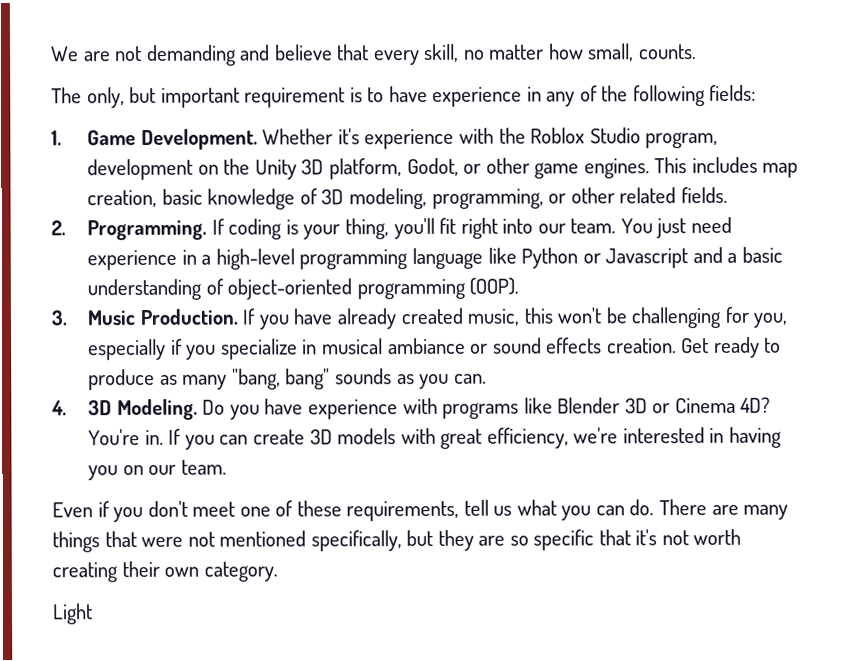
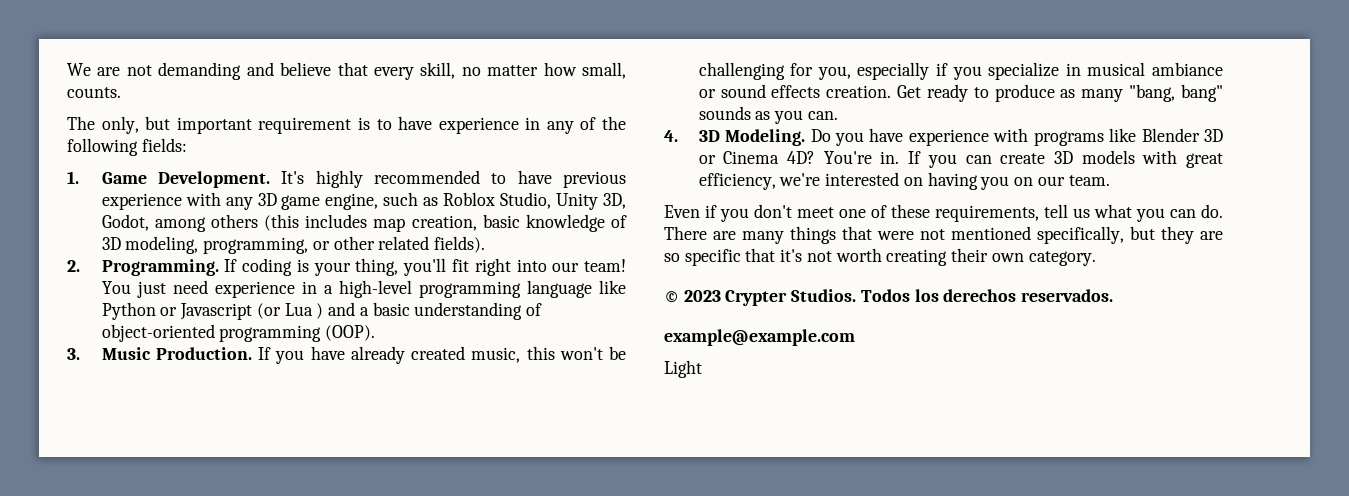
[262,127,719,150] [87,157,688,181] Whether it's experience with the Roblox Studio program, development on the Unity 3D platform, Godot, or other game engines. This -> [281,170,626,188] [101,192,626,210] [101,214,300,232] It's highly recommended to have previous experience with any 3D game engine, such as Roblox Studio, Unity 3D, Godot, among others (this
[680,186,728,204] fields. -> [434,236,486,253] fields).
[570,218,617,234] team. -> [584,259,626,272] team!
(689, 258) none -> [256,303,324,319] (or Lua )
[709,427,725,444] in -> [903,177,923,186] on
(278, 571) none -> [664,289,1114,306] [664,329,855,346] // © 2023 Crypter Studios. Todos los derechos reservados. // example@example.com

